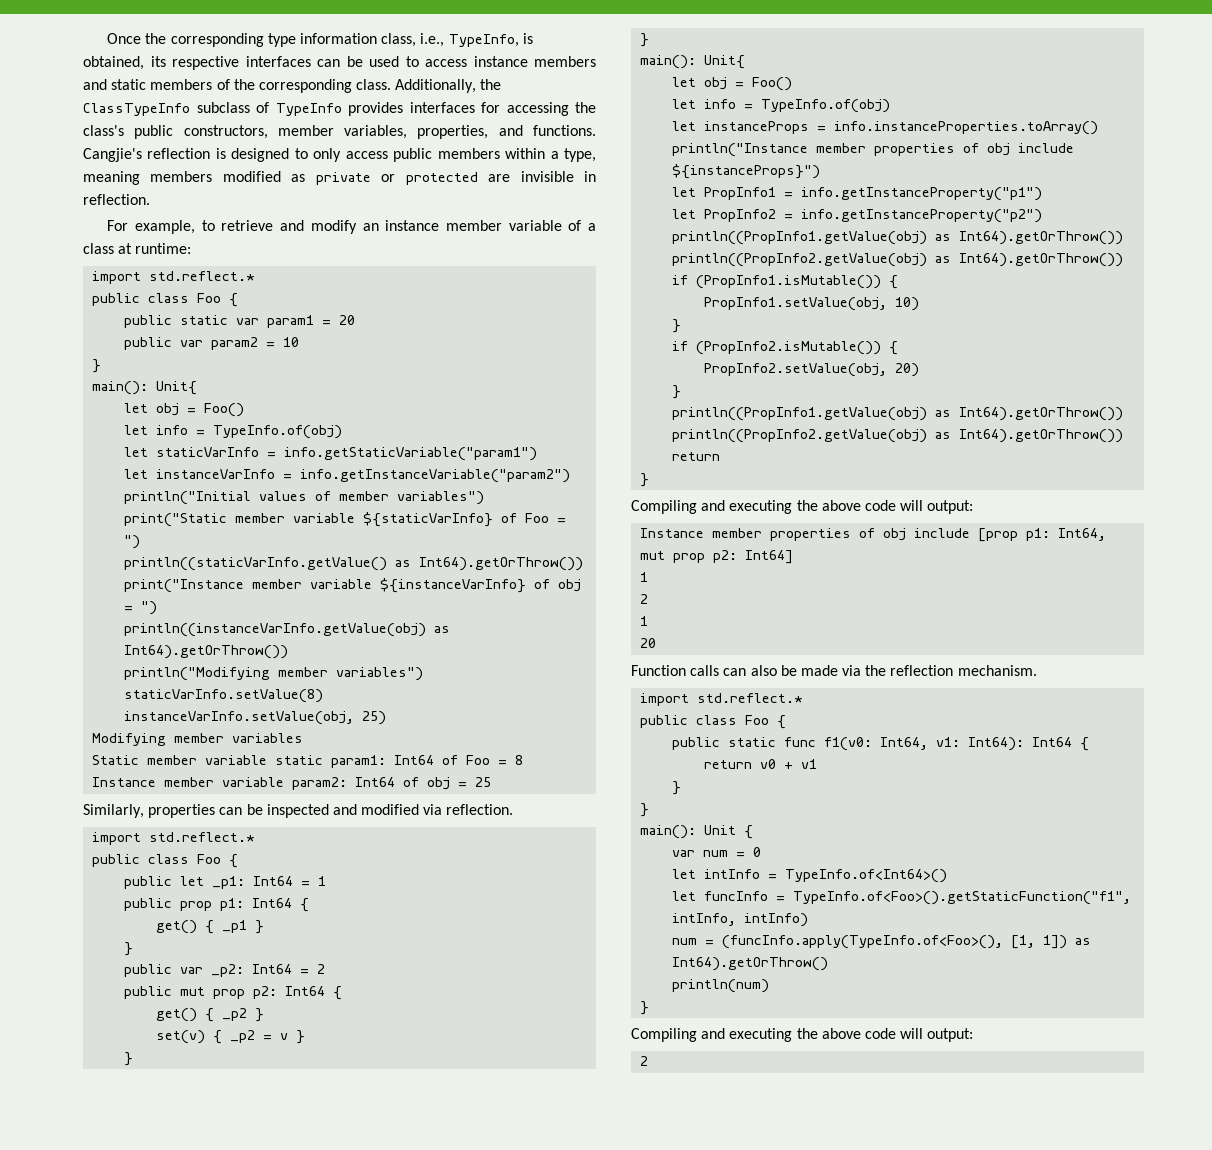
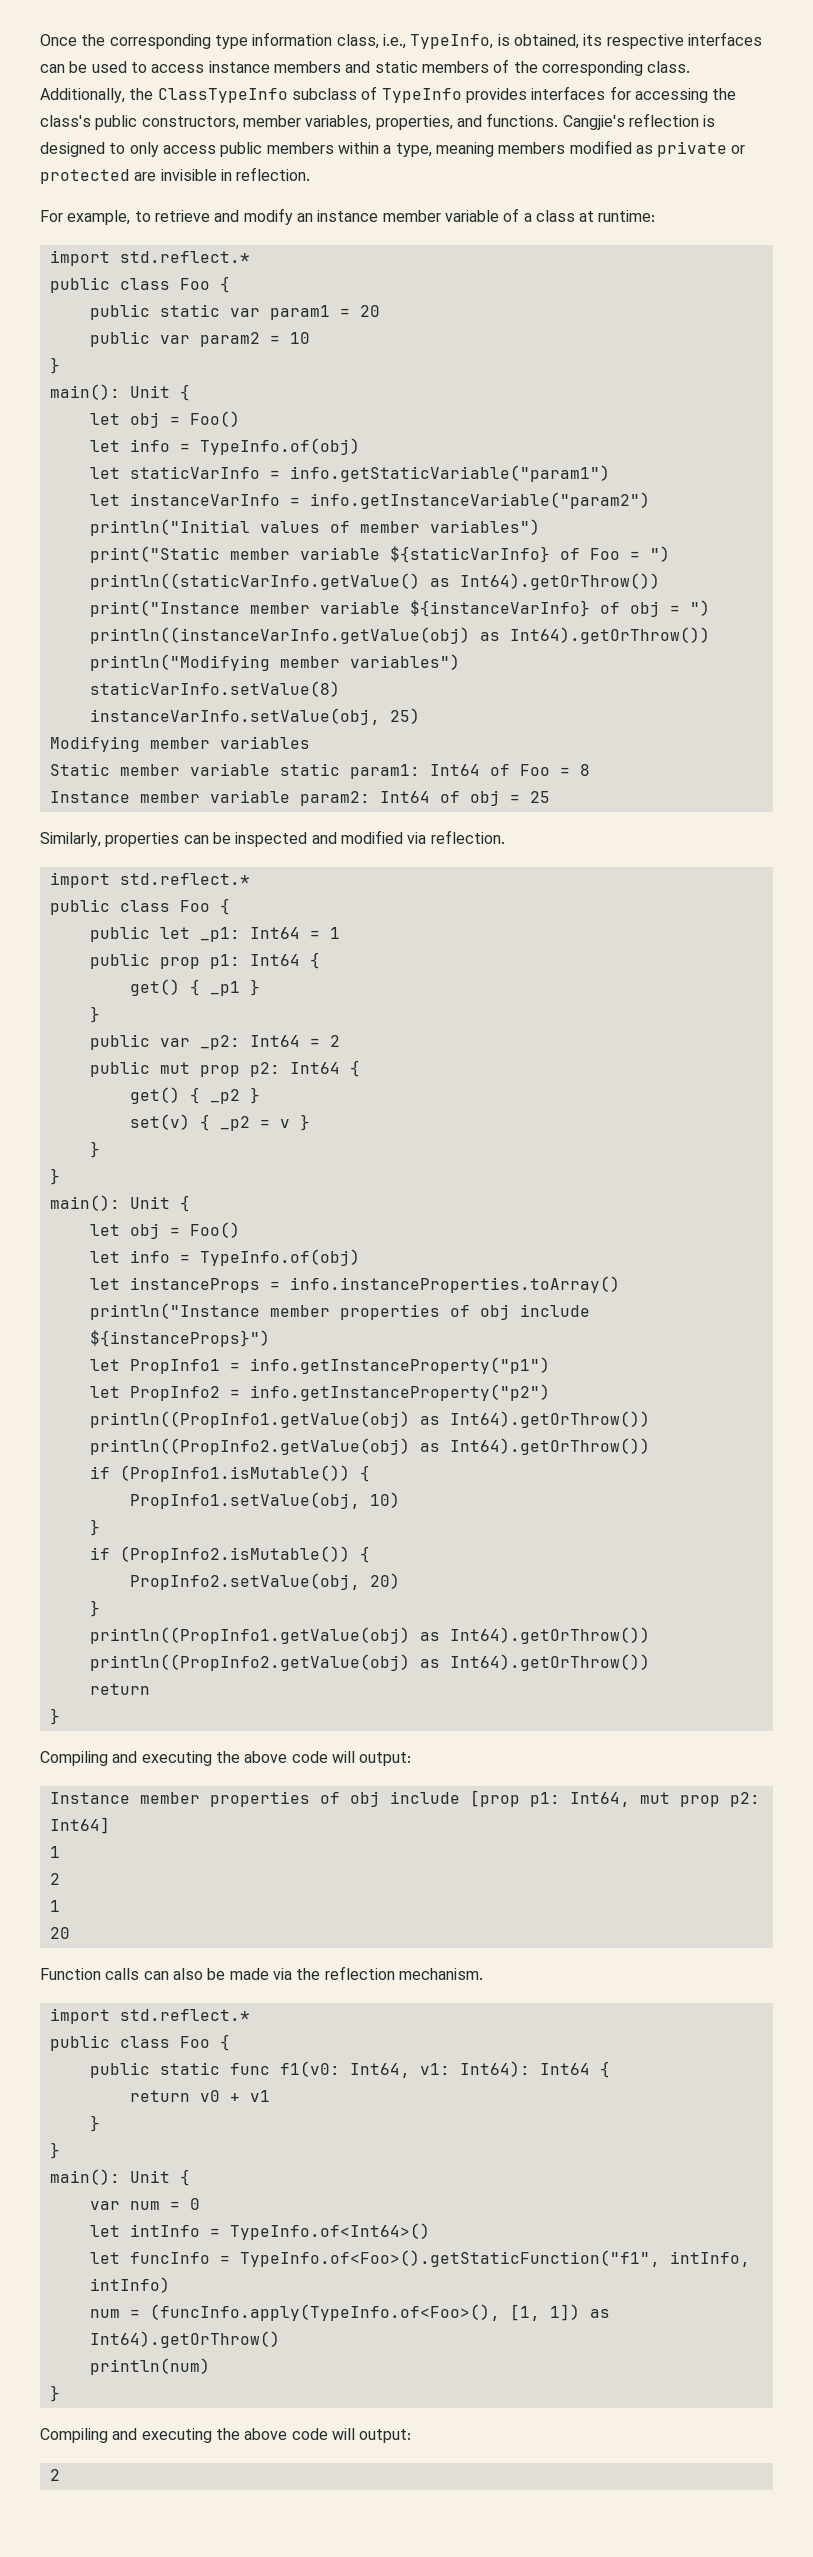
[156,381,198,395] Unit{ -> [129,384,190,401] Unit {
[704,55,746,69] Unit{ -> [129,1195,190,1212] Unit {

